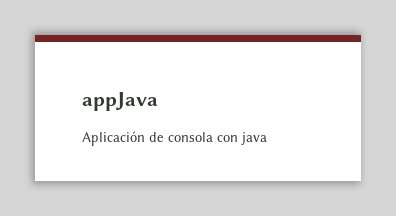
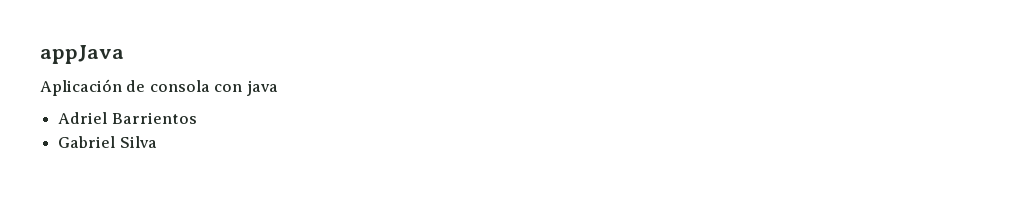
(267, 138) none -> [58,112,197,124] [58,136,157,148] // Adriel Barrientos // Gabriel Silva

